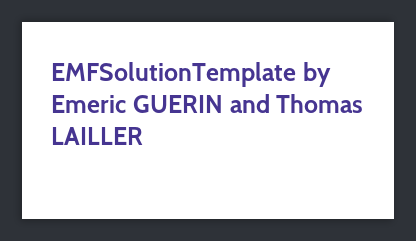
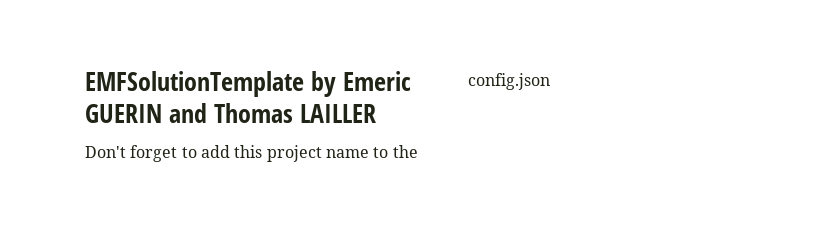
(143, 136) none -> [85,145,418,162] [468,73,550,90] // Don't forget to add this project name to the config.json

